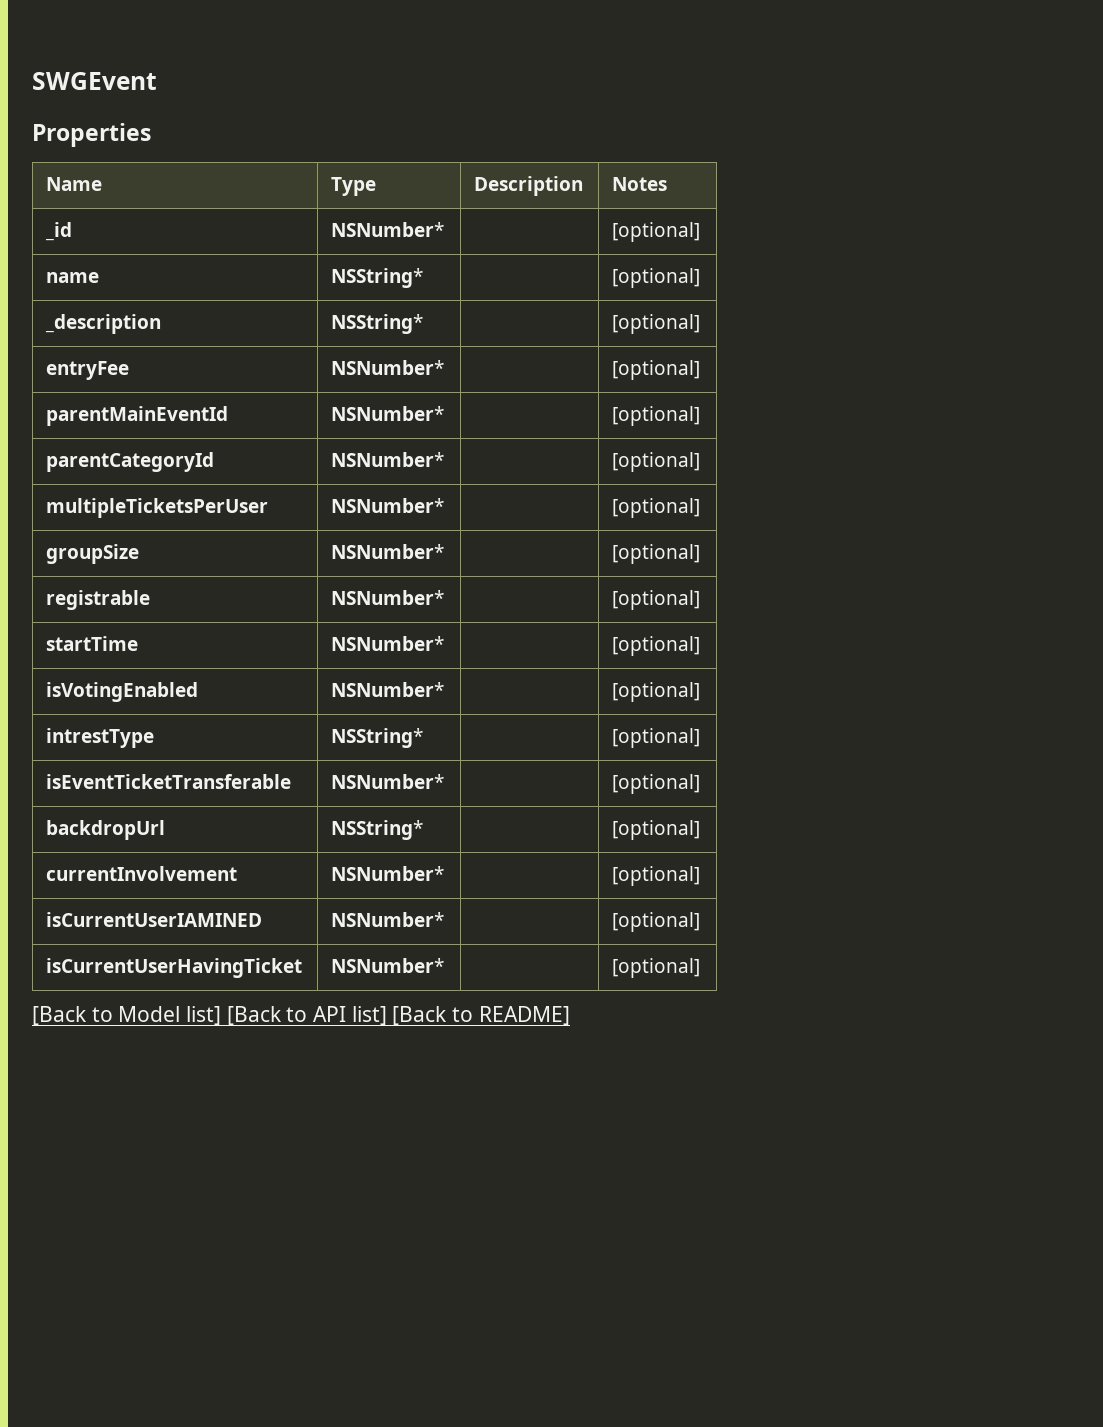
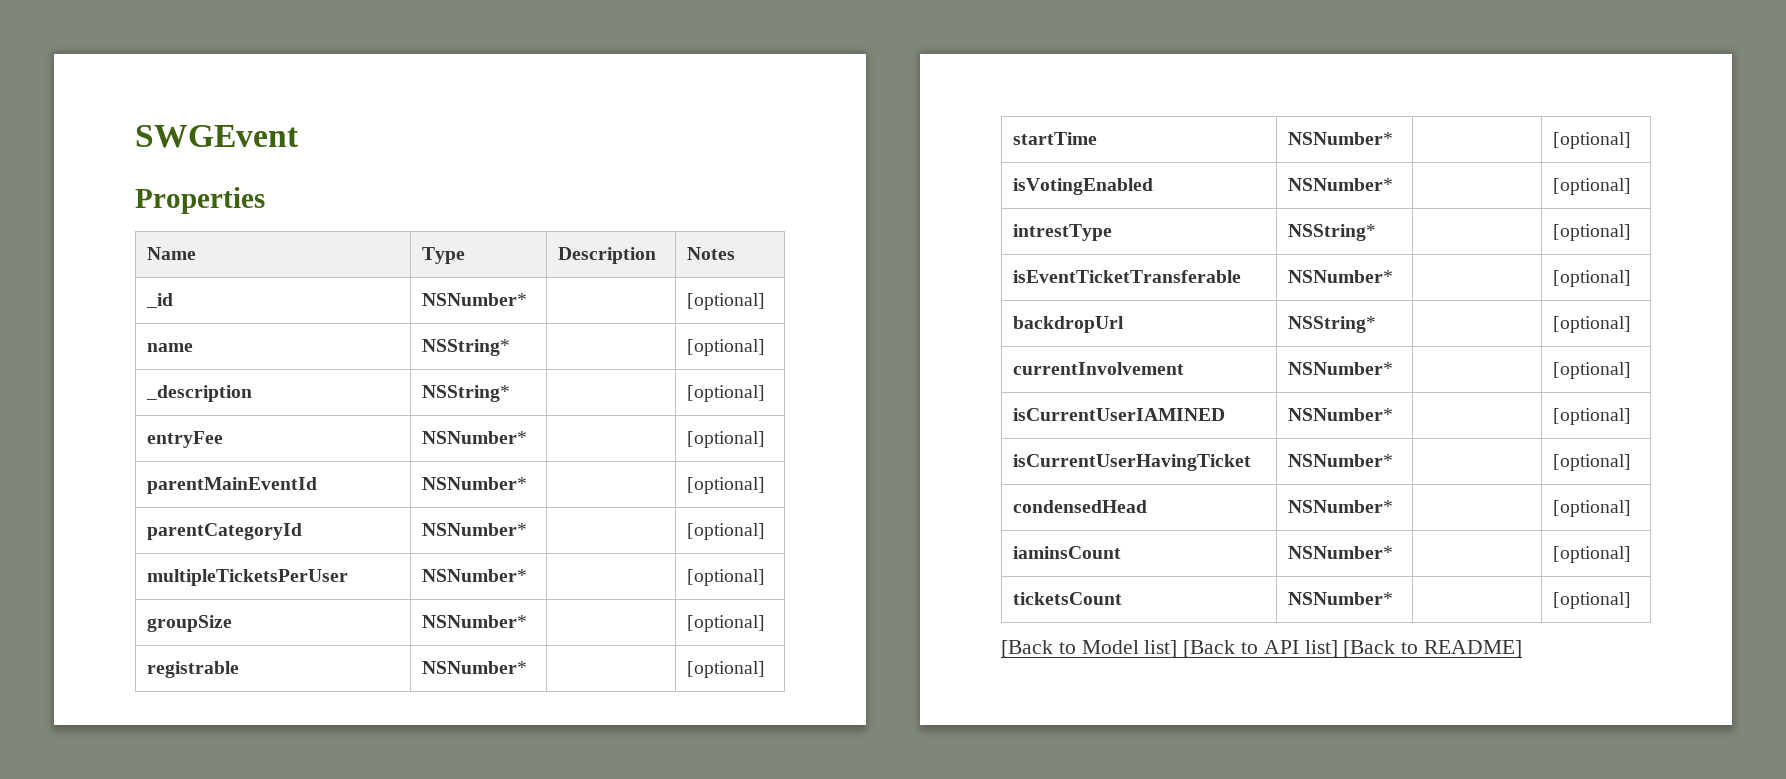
(701, 968) none -> [1013,500,1148,513] [1288,500,1394,513] [1553,500,1632,517] [1013,546,1122,559] [1288,546,1394,559] [1553,546,1632,563] [1013,592,1123,605] [1288,592,1394,605] [1553,592,1632,609] // condensedHead | NSNumber* | | [optional] // iaminsCount | NSNumber* | | [optional] // ticketsCount | NSNumber* | | [optional]

